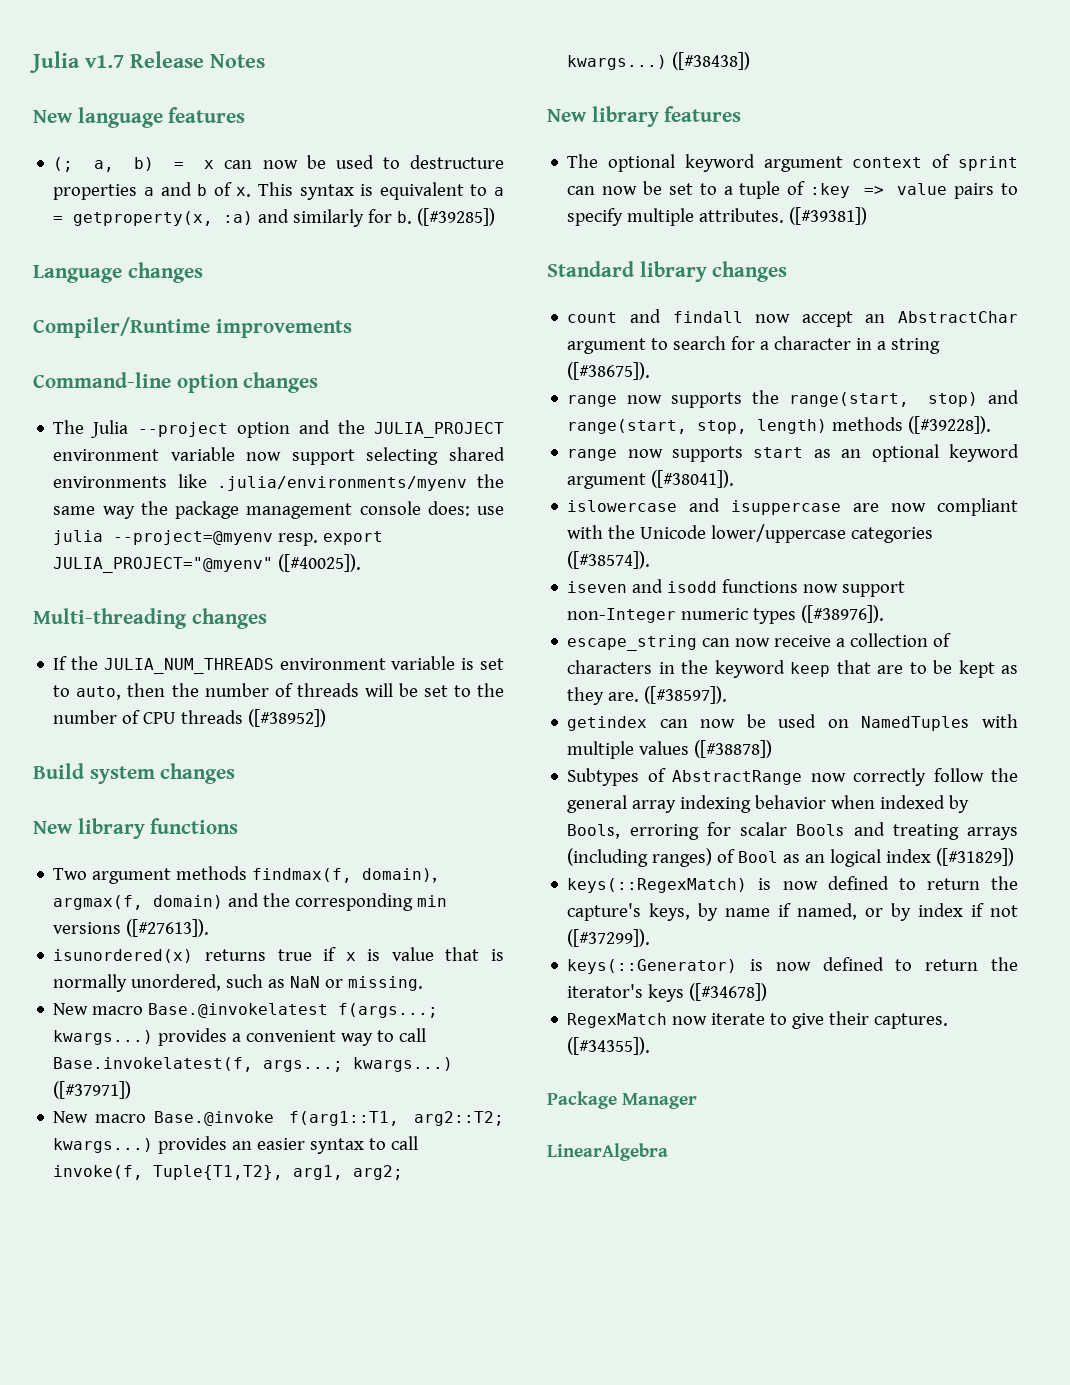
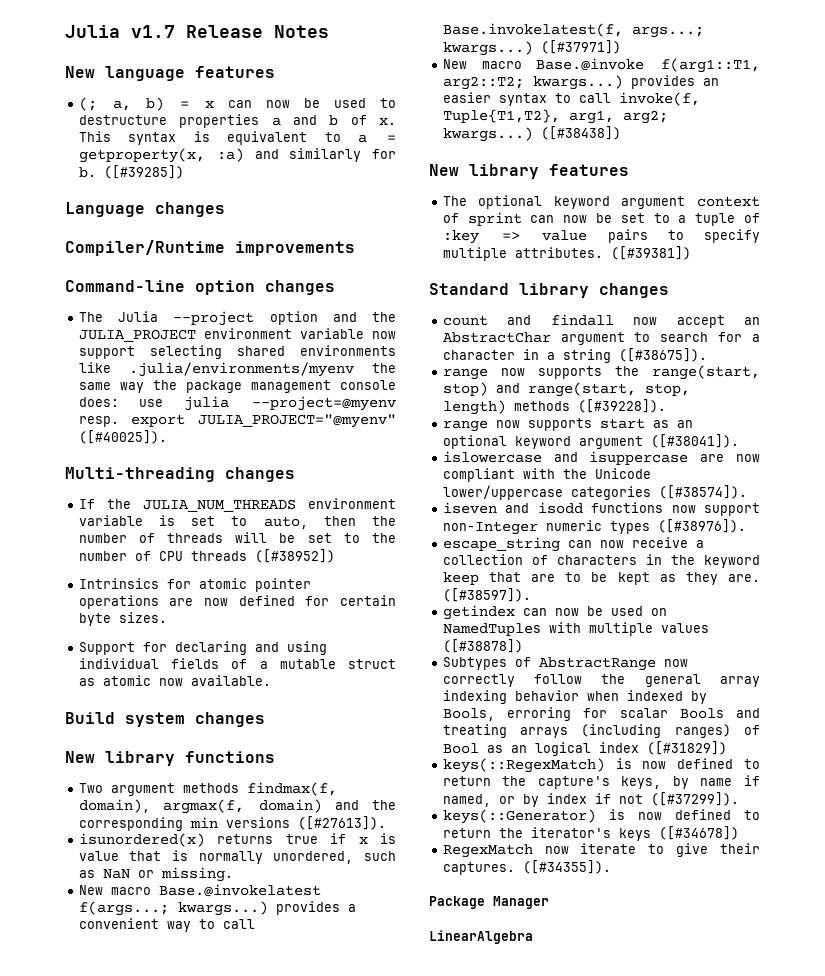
(327, 718) none -> [78,578,311,592] [78,595,396,609] [78,612,167,626] [78,641,327,655] [78,658,396,669] [78,675,271,686] // Intrinsics for atomic pointer operations are now defined for certain byte sizes. // Support for declaring and using individual fields of a mutable struct as atomic now available.

